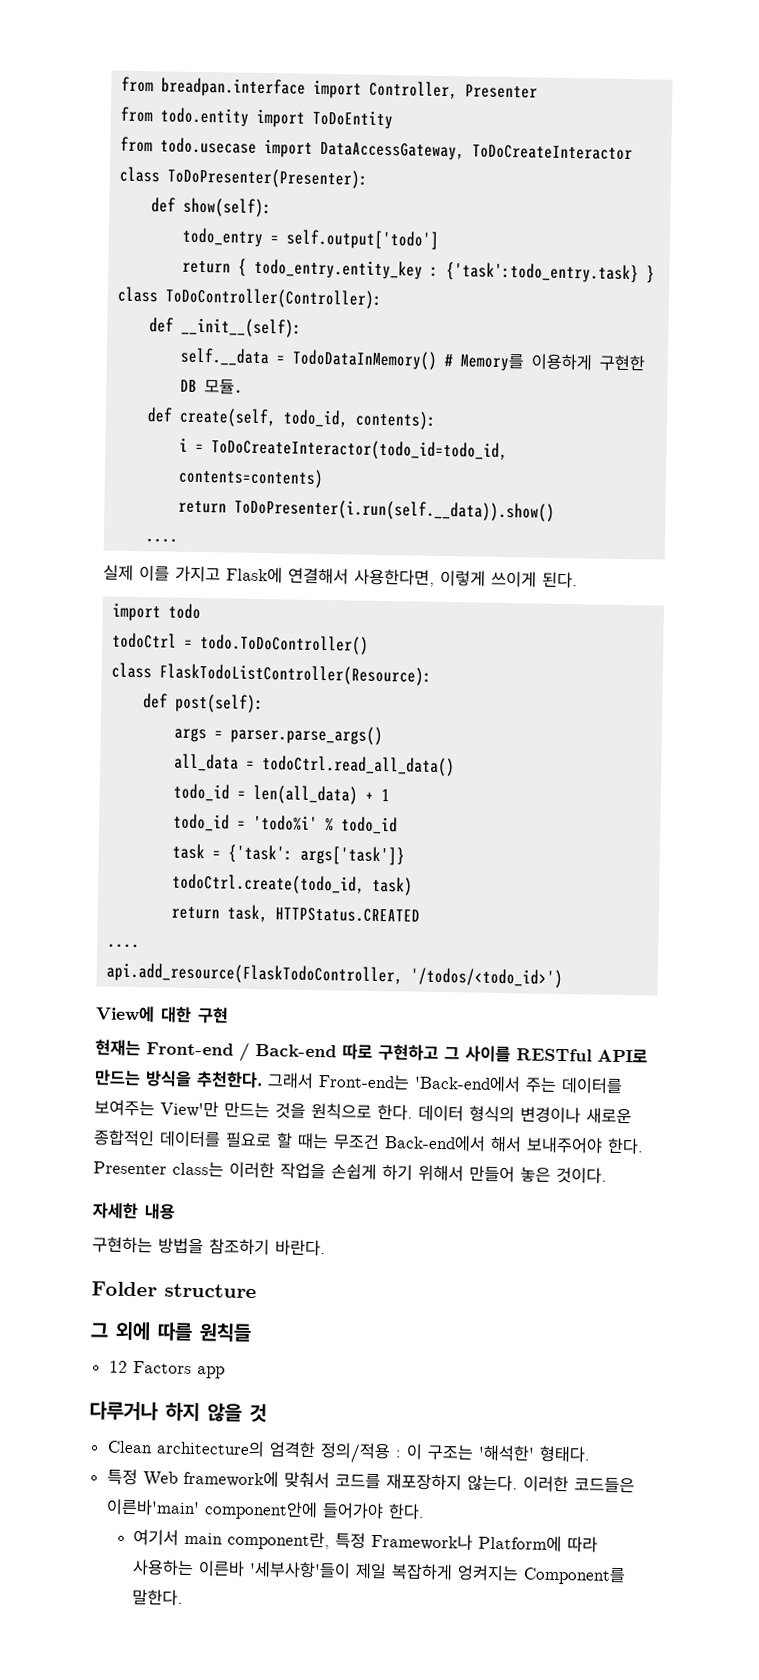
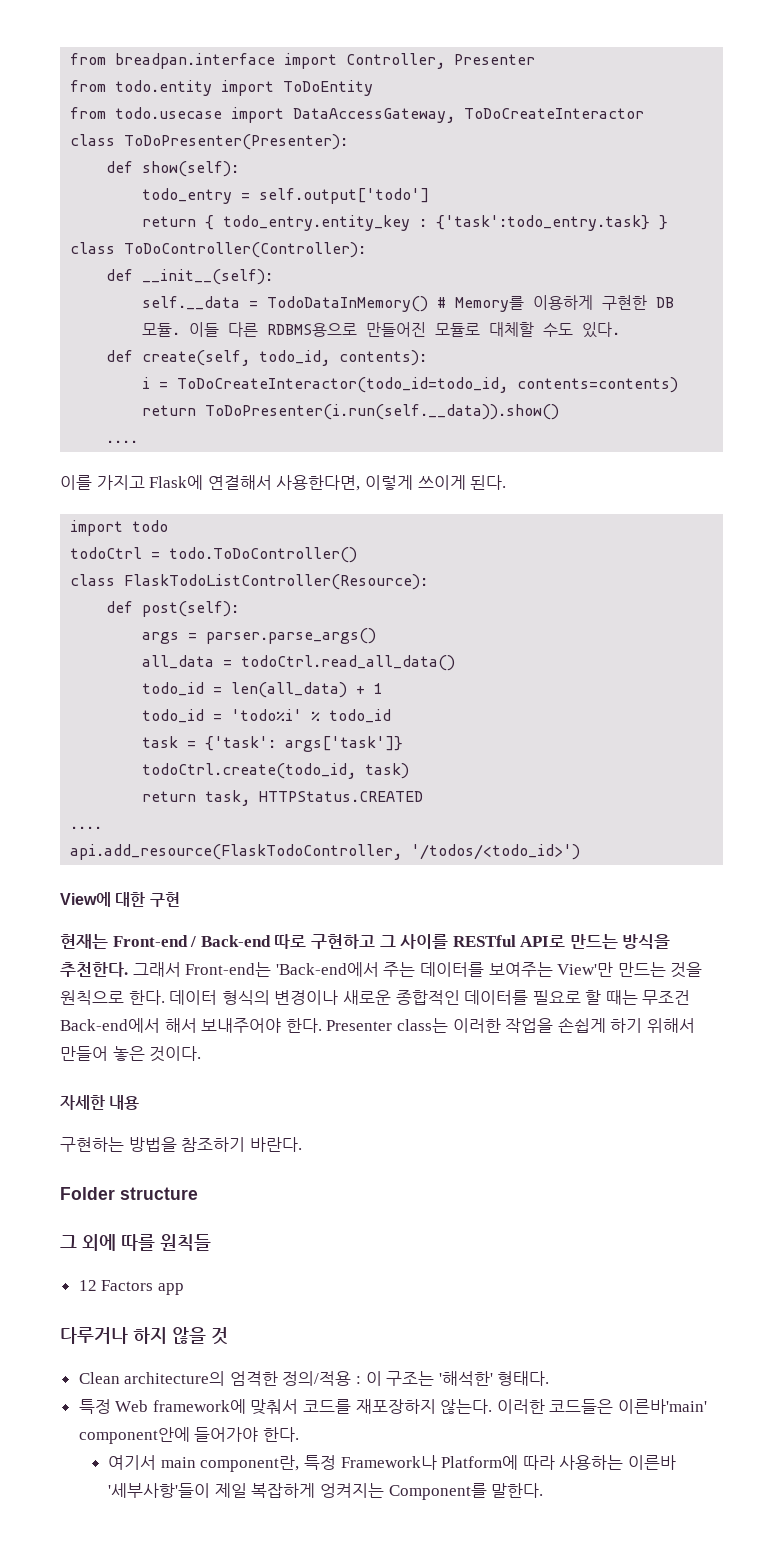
(244, 387) none -> [189,322,621,338] 이들 다른 RDBMS용으로 만들어진 모듈로 대체할 수도 있다.
[103,564,134,581] 실제 -> (139, 441) none

